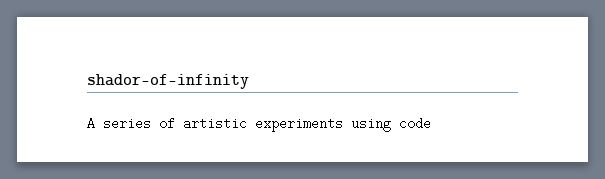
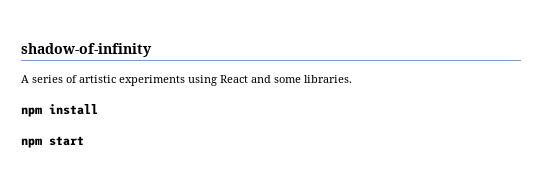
[87,74,249,89] shador-of-infinity -> [21,43,152,57] shadow-of-infinity
[399,117,431,130] code -> [220,75,352,83] [21,104,98,117] [21,136,84,148] React and some libraries. // npm install // npm start

